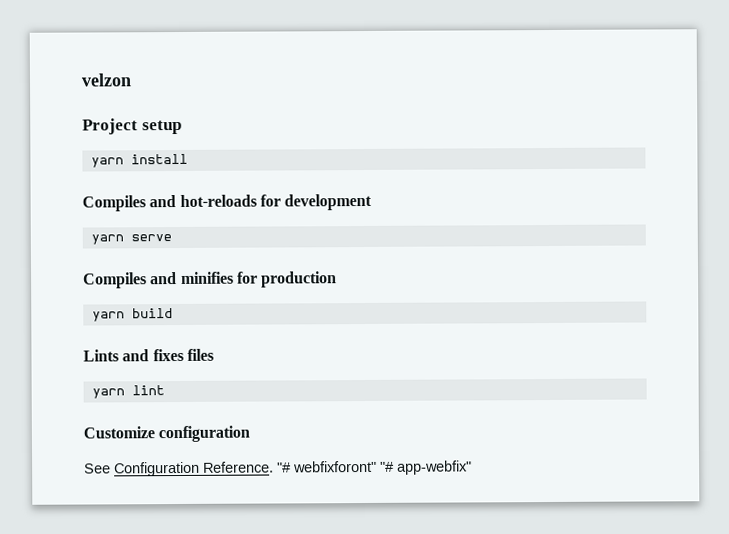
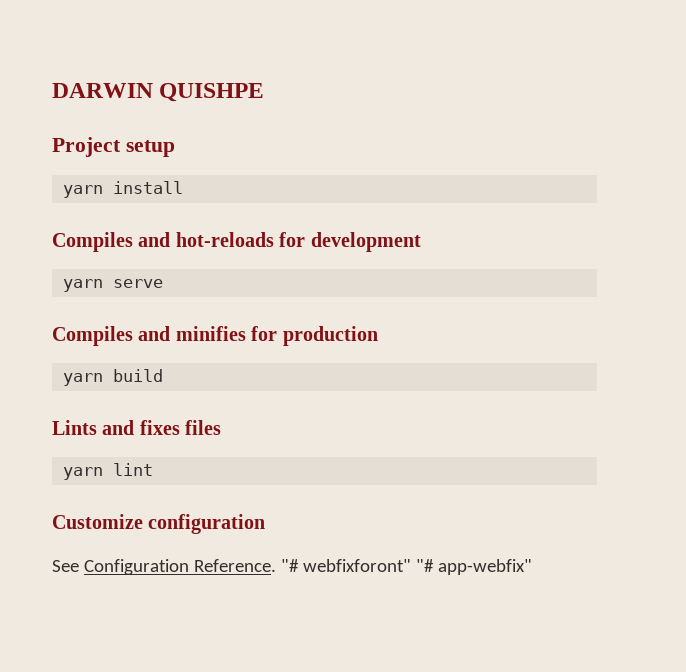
[81,73,132,87] velzon -> [52,83,265,102] DARWIN QUISHPE

